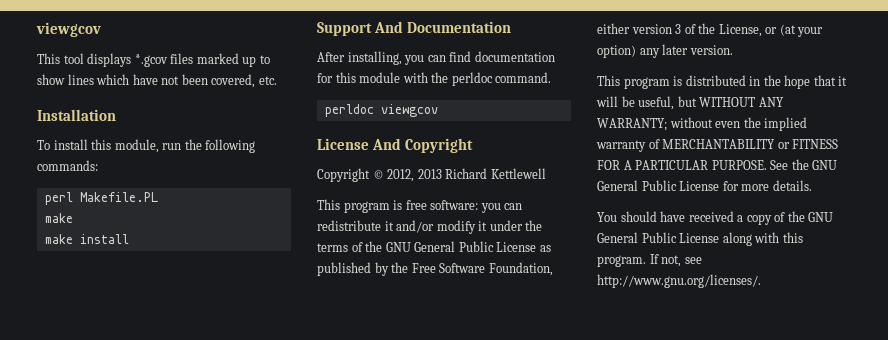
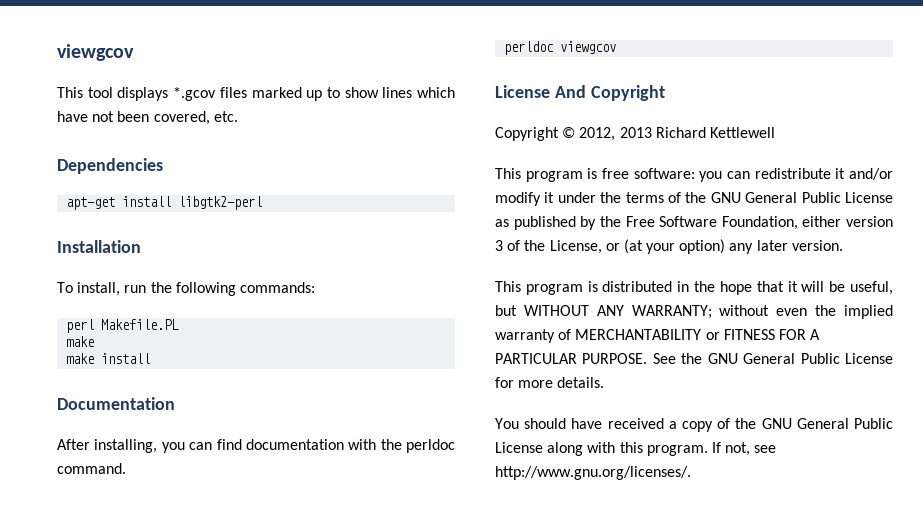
(277, 80) none -> [57,158,163,174] [66,196,263,210] // Dependencies // apt-get install libgtk2-perl
[53,139,159,153] install this module, -> [77,282,121,296] install,
[317,21,403,36] Support And -> (151, 358) none
[317,72,401,83] for this module -> (344, 444) none

